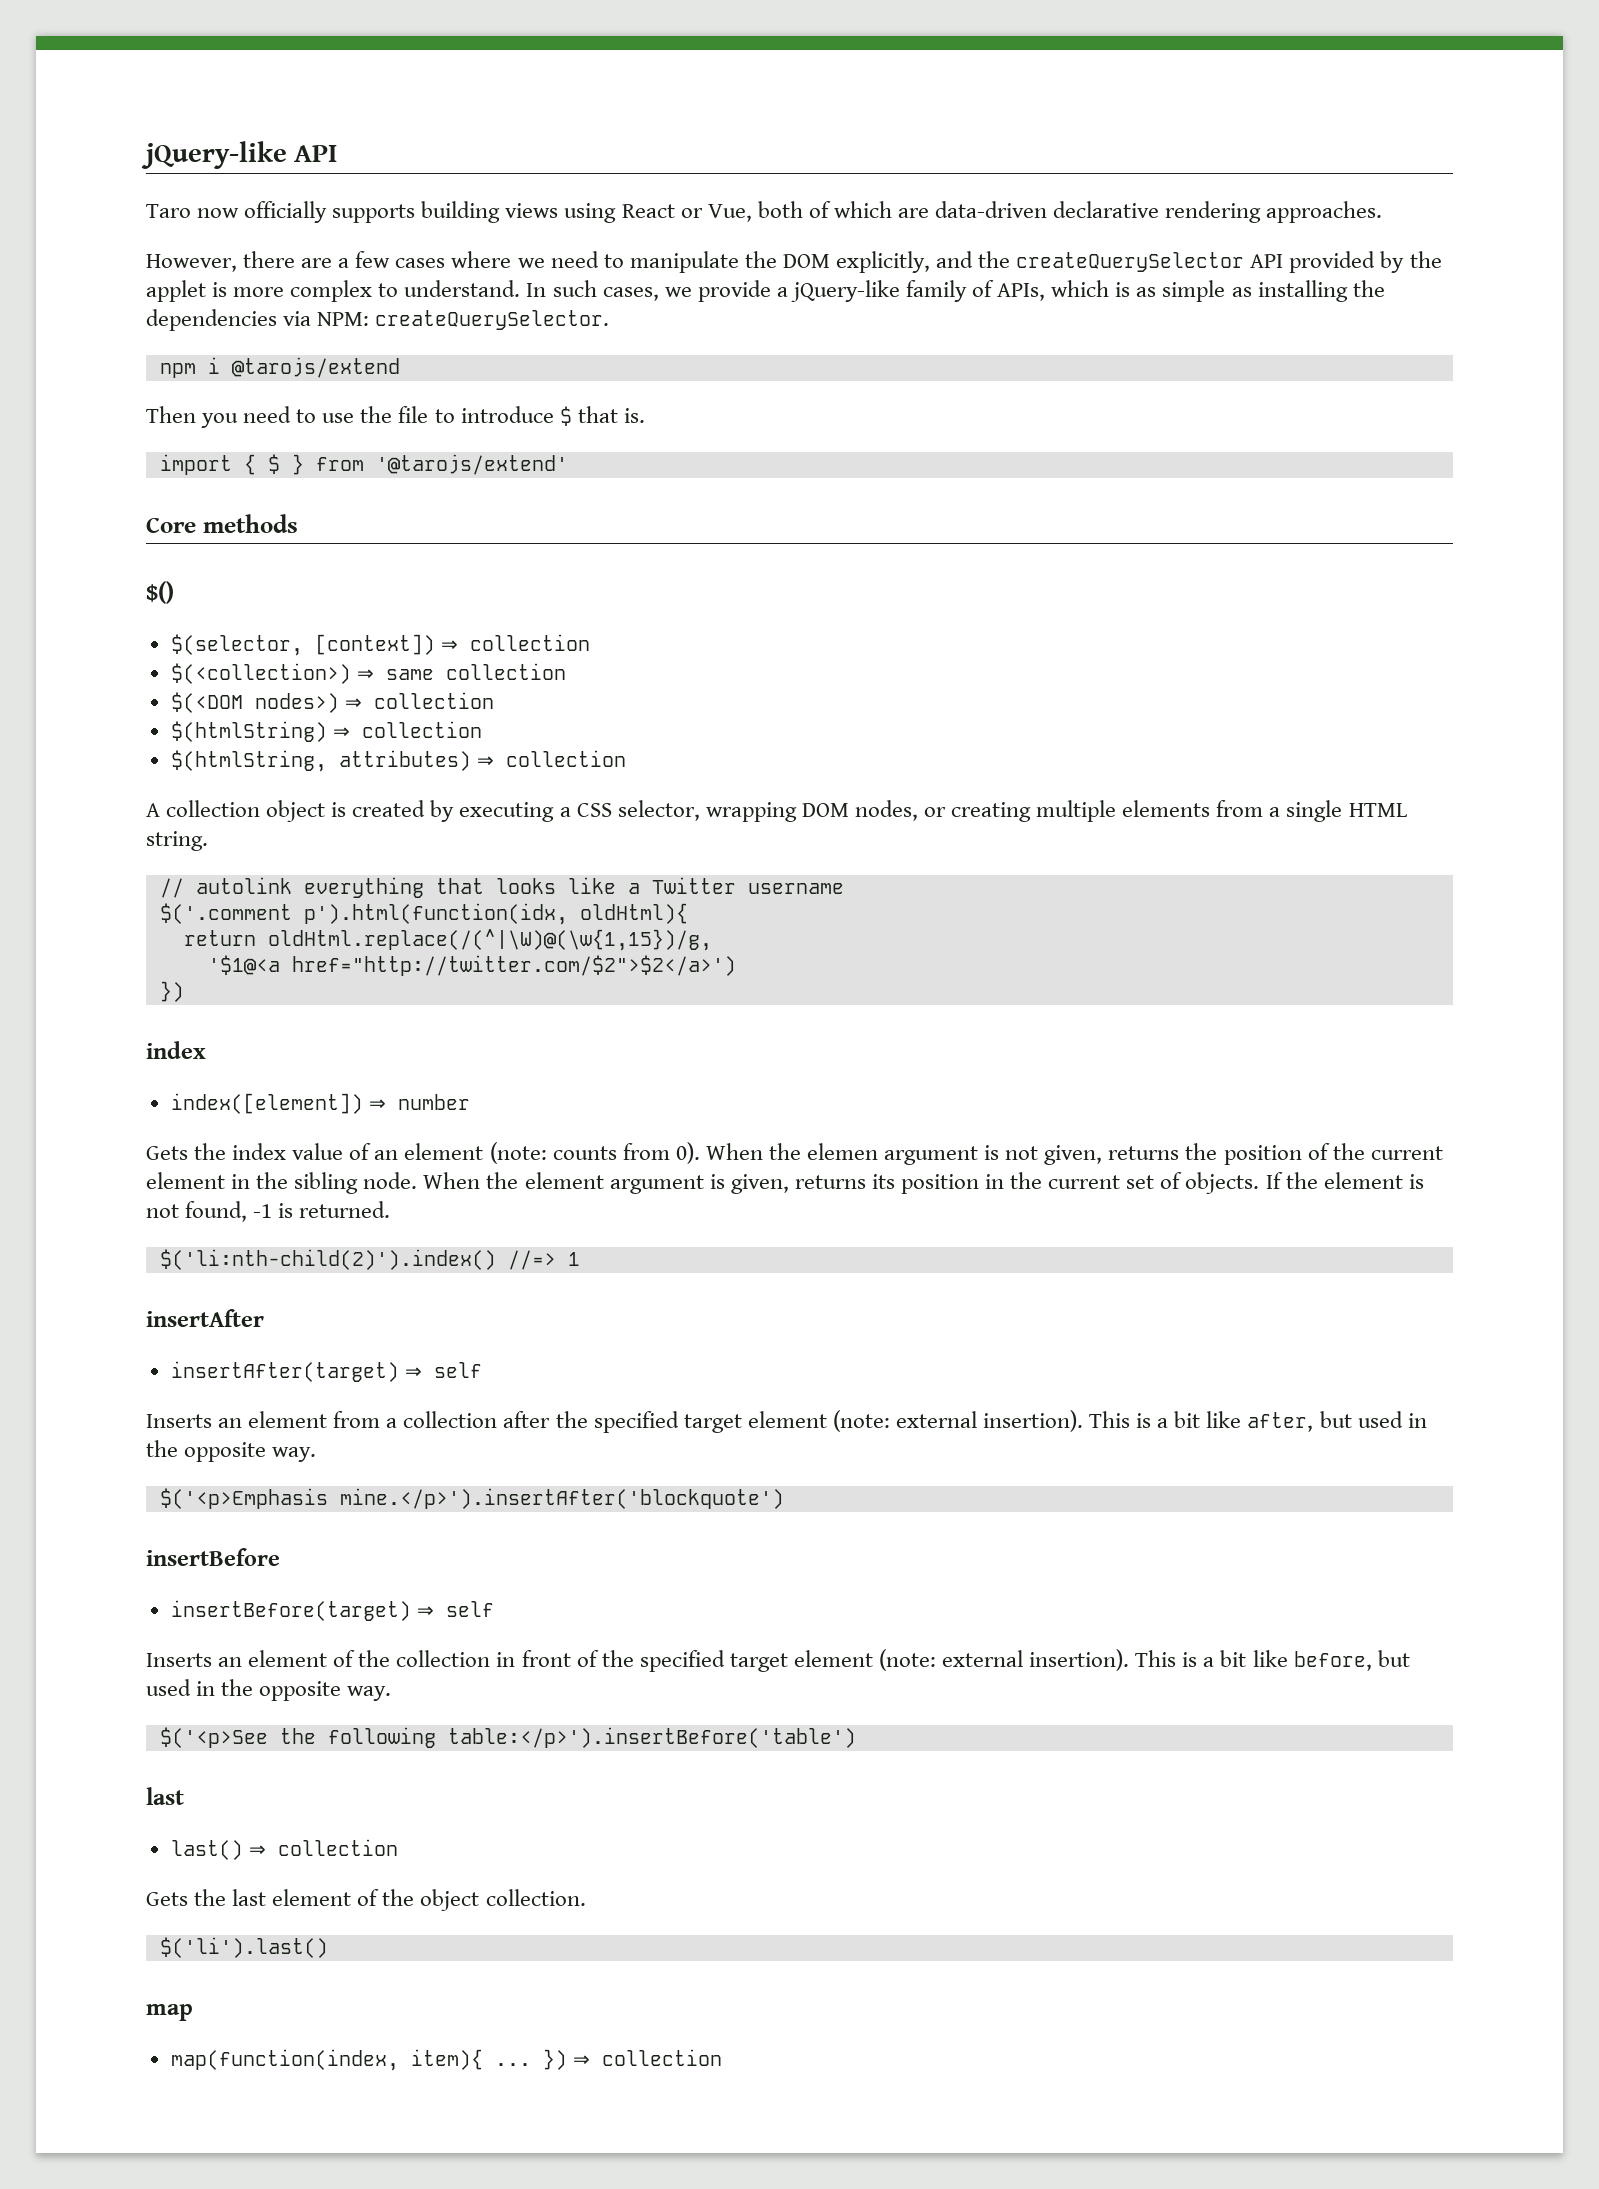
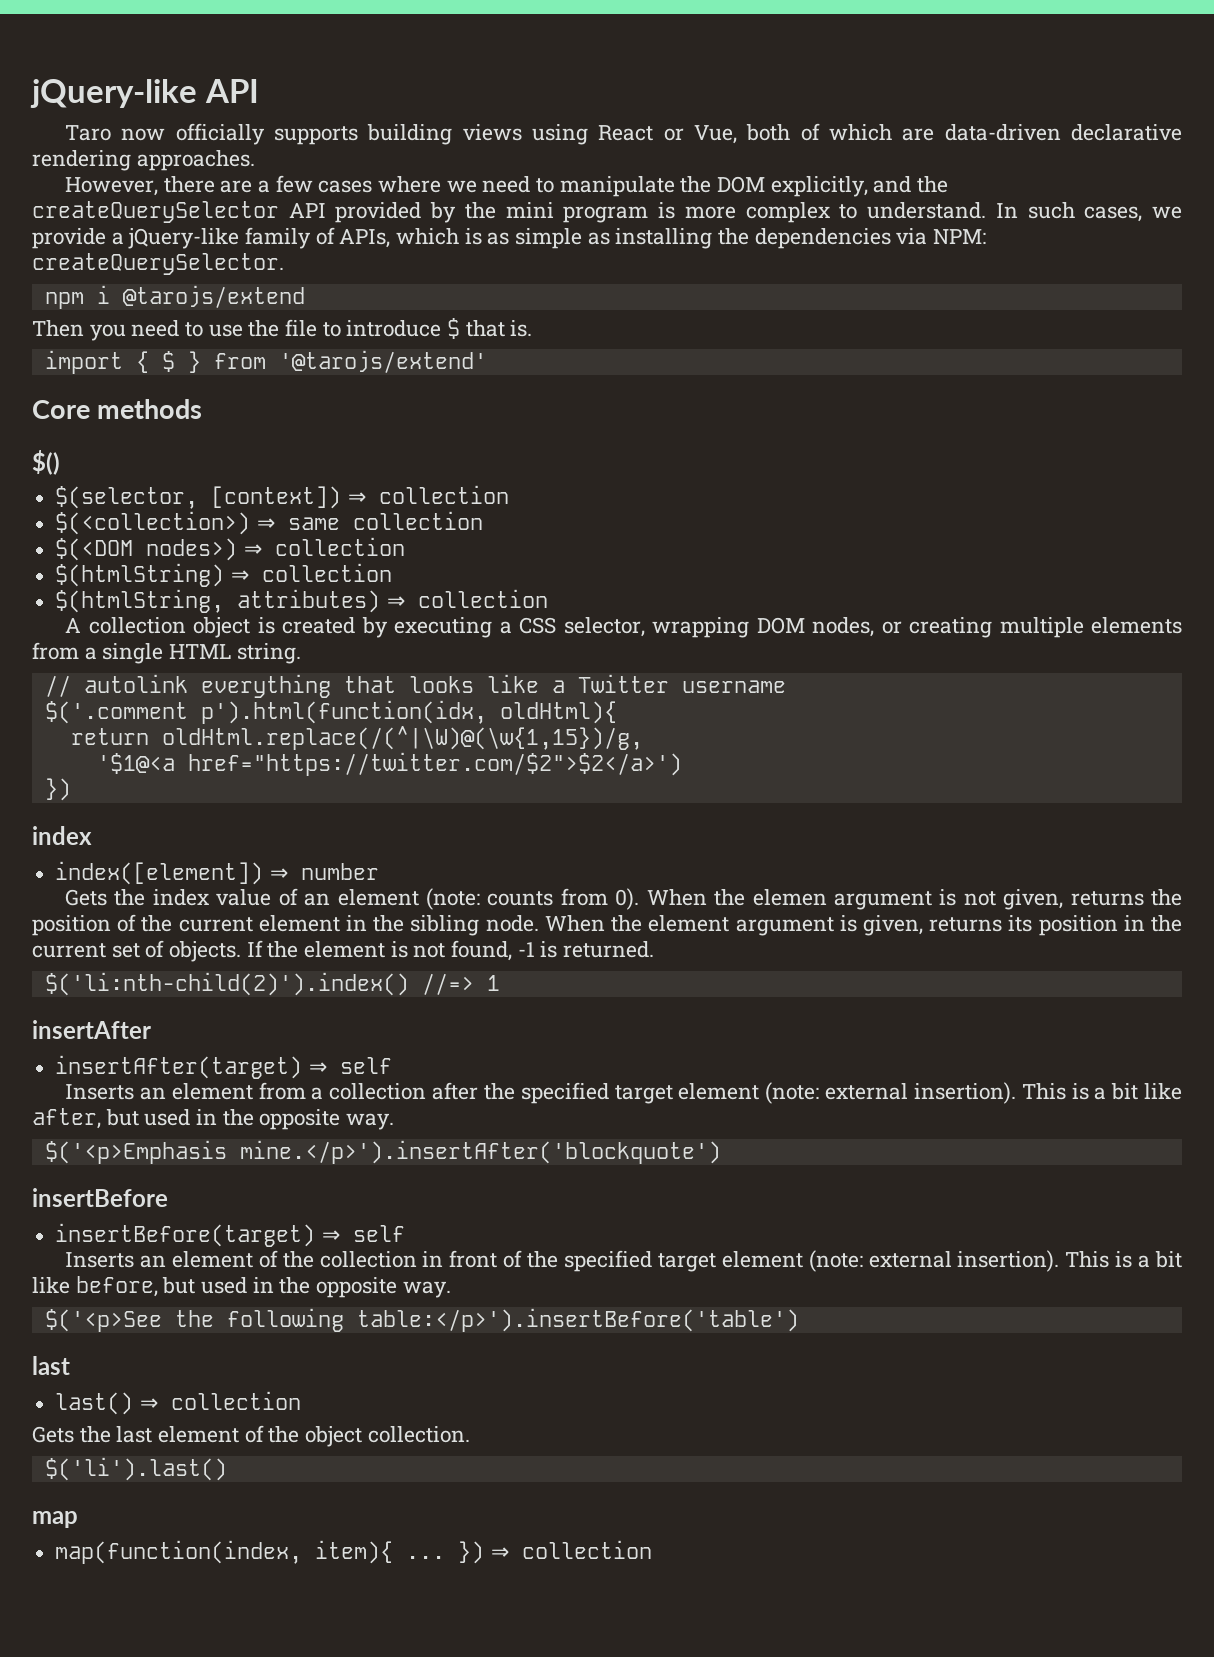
[146,280,206,302] applet -> [505,202,649,223] mini program
[291,955,736,976] href="http://twitter.com/$2">$2</a>') -> [187,752,682,776] href="https://twitter.com/$2">$2</a>')

